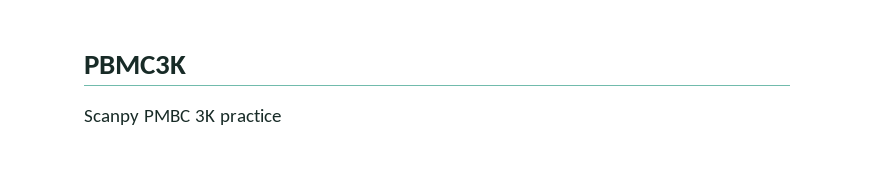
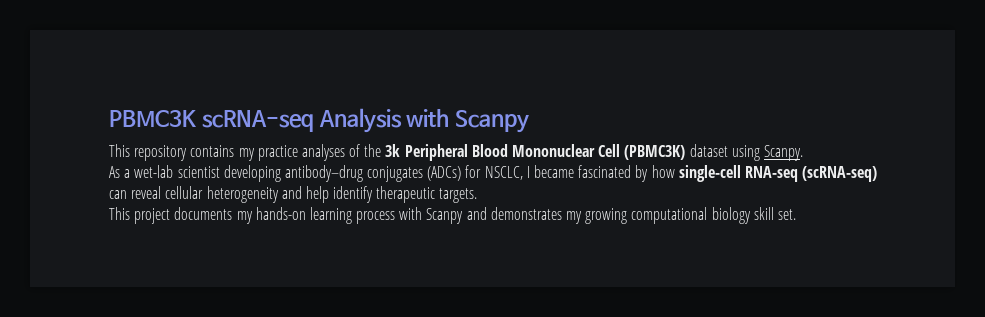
[84,109,281,125] // Scanpy PMBC 3K practice -> [201,108,530,133] [109,144,803,161] [109,165,878,182] [109,186,478,203] [109,207,796,224] scRNA-seq Analysis with Scanpy // This repository contains my practice analyses of the 3k Peripheral Blood Mononuclear Cell (PBMC3K) dataset using Scanpy. // As a wet-lab scientist developing antibody–drug conjugates (ADCs) for NSCLC, I became fascinated by how single-cell RNA-seq (scRNA-seq) can reveal cellular heterogeneity and help identify therapeutic targets. // This project documents my hands-on learning process with Scanpy and demonstrates my growing computational biology skill set.

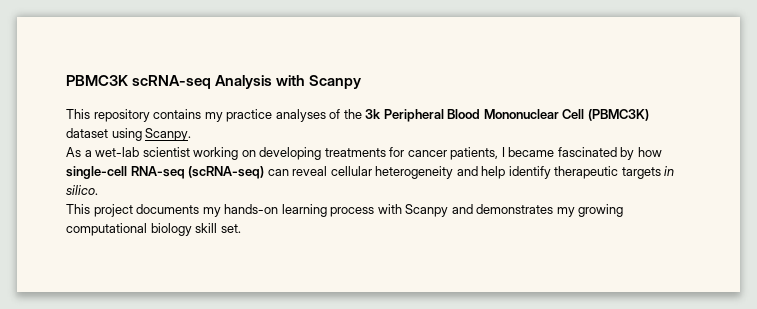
[223,165,523,182] developing antibody–drug conjugates (ADCs) for NSCLC, -> [193,147,499,160] working on developing treatments for cancer patients,
[439,188,478,203] targets. -> [621,166,675,179] [66,185,98,195] targets in silico.

